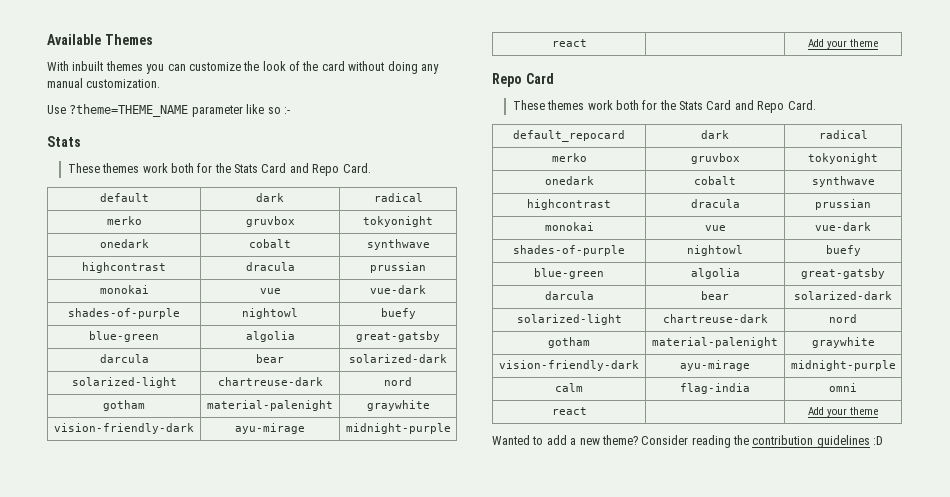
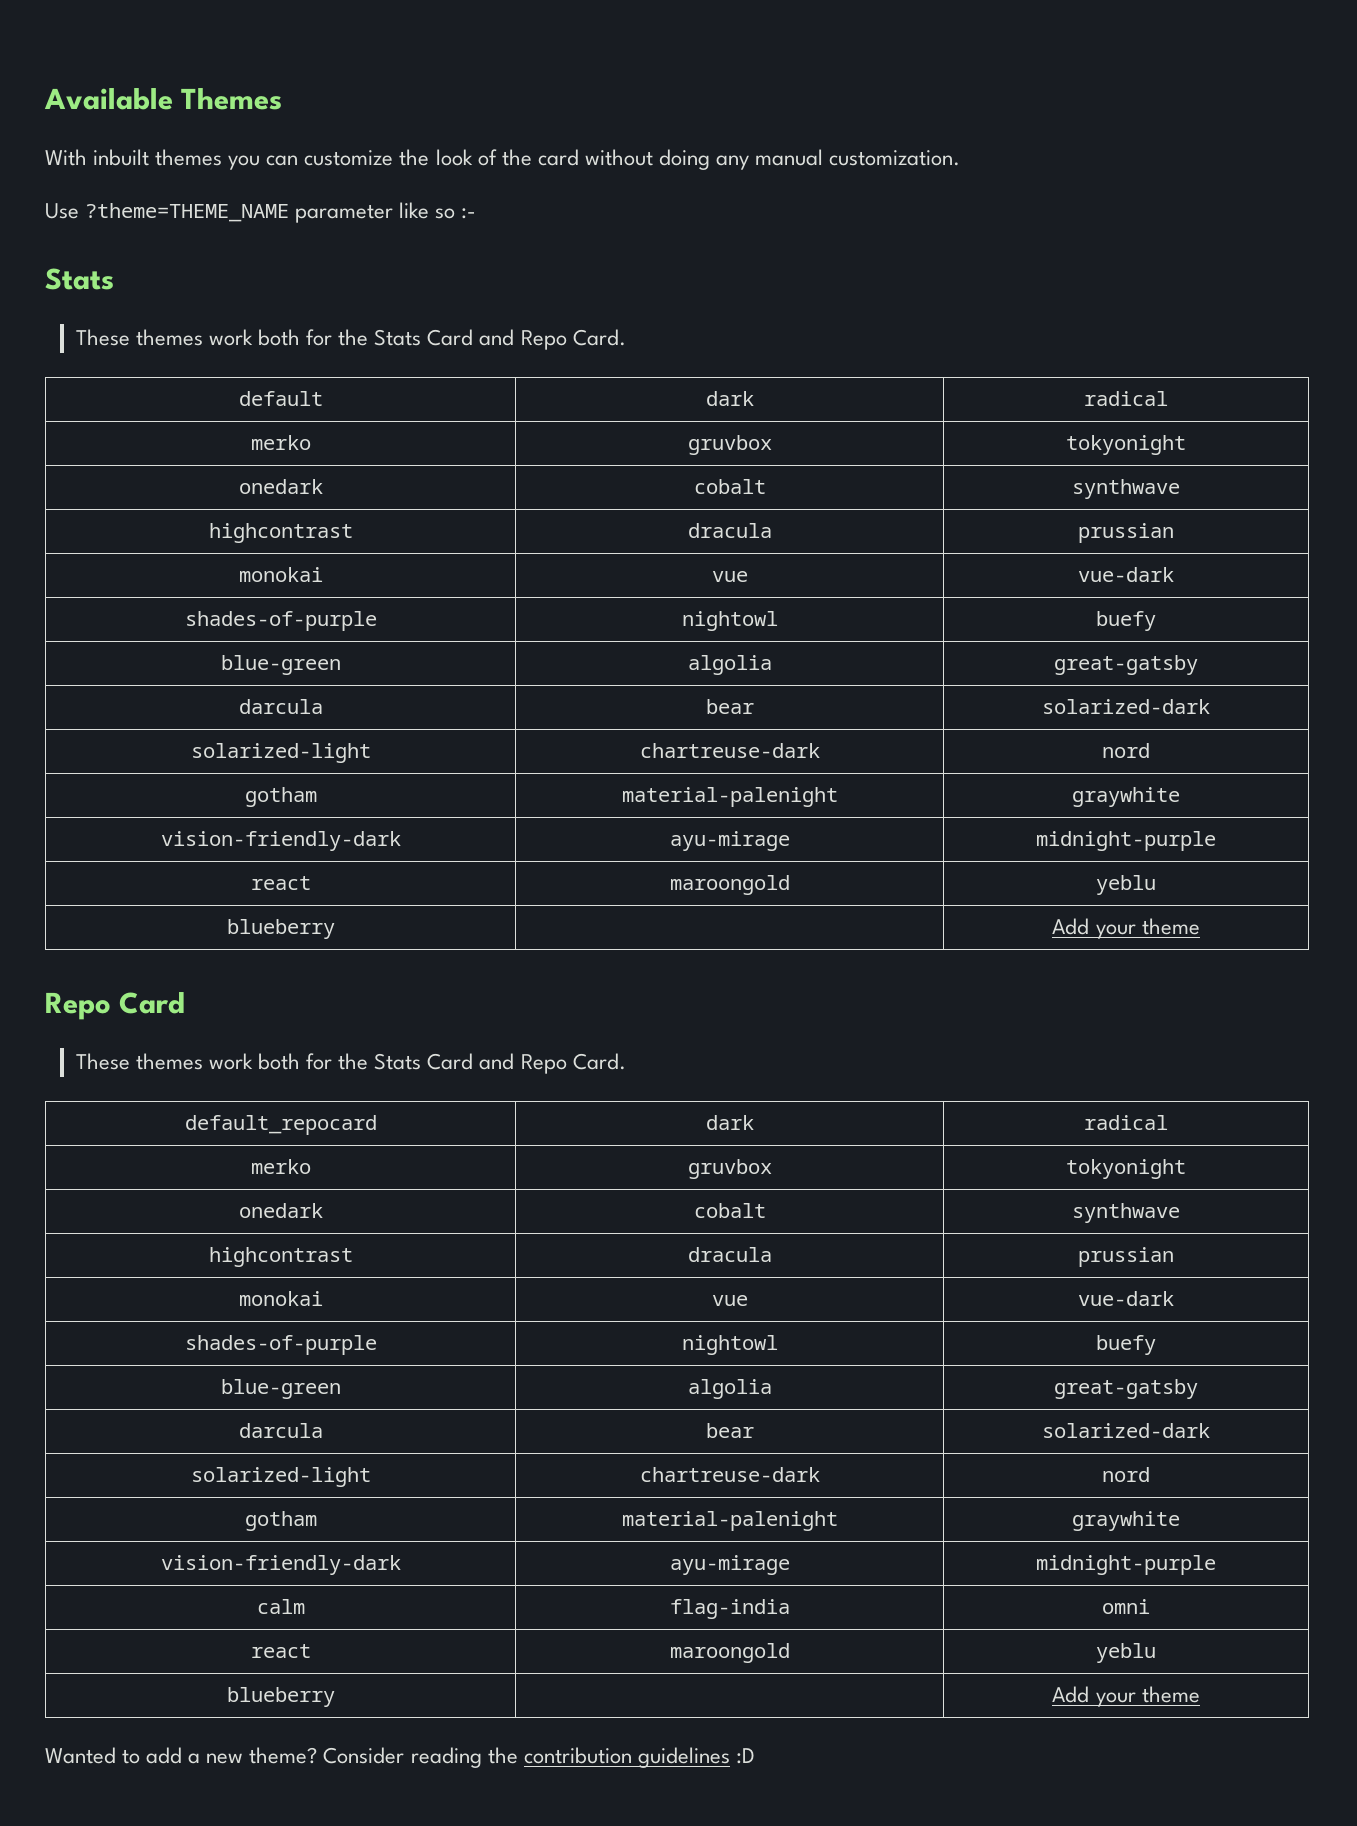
(587, 43) none -> [669,875,790,895] [1096,875,1157,895] [226,919,335,939] | maroongold | yeblu // blueberry
(587, 411) none -> [669,1643,790,1663] [1096,1643,1157,1663] [226,1687,335,1707] | maroongold | yeblu // blueberry

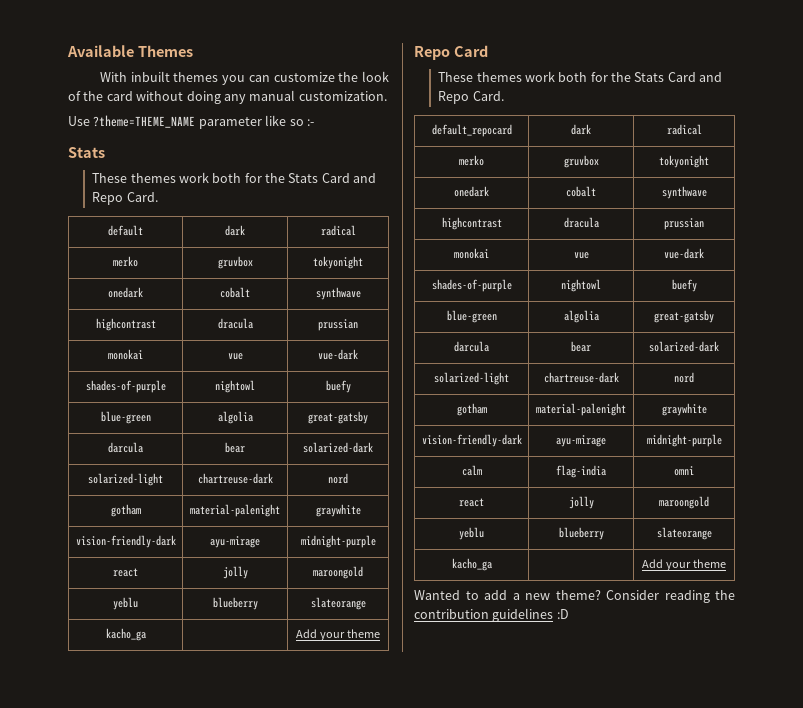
[669,875,790,895] [1096,875,1157,895] [226,919,335,939] | maroongold | yeblu // blueberry -> [222,566,248,579] [313,566,363,579] [113,597,138,610] [212,597,258,610] [310,597,366,610] [105,628,146,641] | jolly | maroongold // yeblu | blueberry | slateorange // kacho_ga
[669,1643,790,1663] [1096,1643,1157,1663] [226,1687,335,1707] | maroongold | yeblu // blueberry -> [568,496,594,509] [659,496,709,509] [459,527,484,540] [558,527,604,540] [656,527,712,540] [451,558,492,571] | jolly | maroongold // yeblu | blueberry | slateorange // kacho_ga

